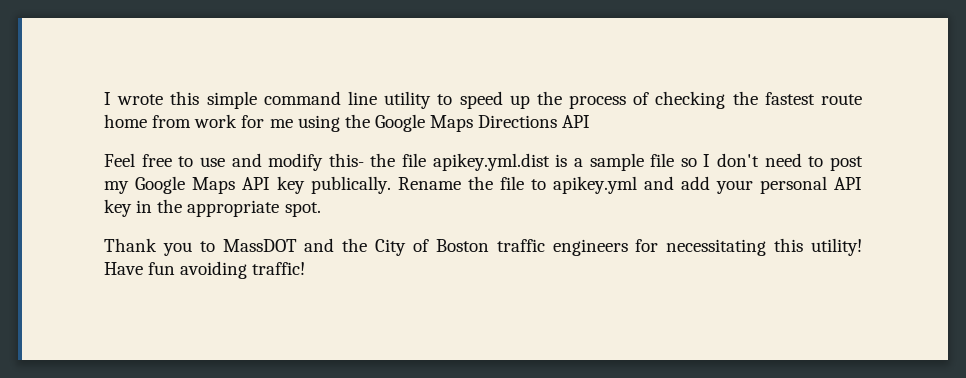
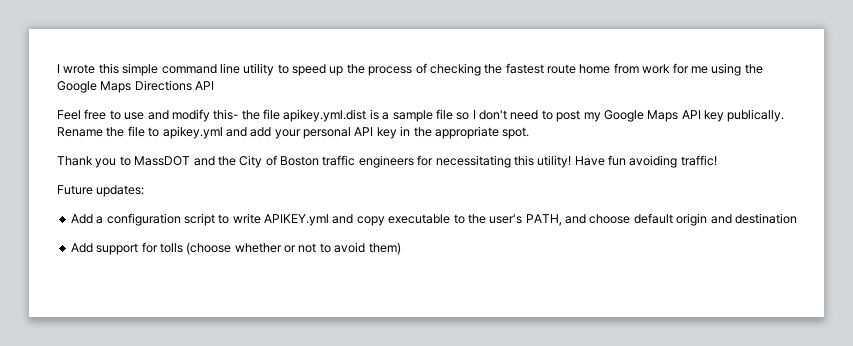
(306, 268) none -> [57,185,145,197] [70,213,797,226] [70,242,401,255] // Future updates: // Add a configuration script to write APIKEY.yml and copy executable to the user's PATH, and choose default origin and destination // Add support for tolls (choose whether or not to avoid them)

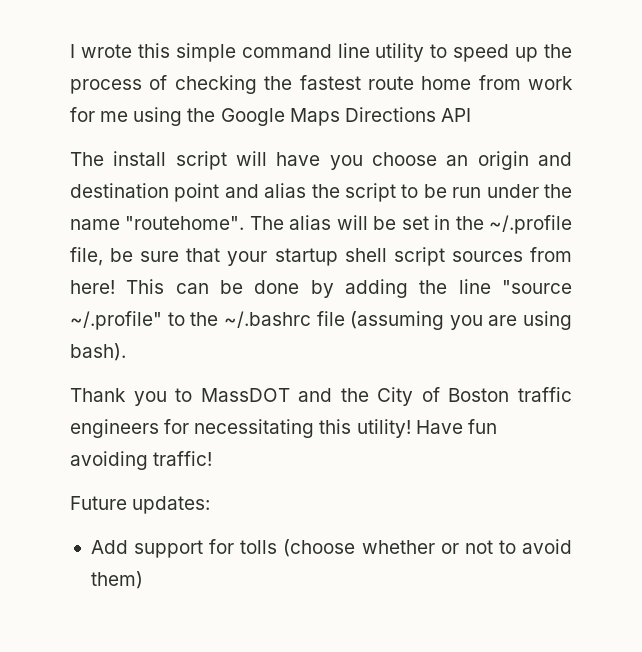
[57,109,785,122] [57,126,530,139] Feel free to use and modify this- the file apikey.yml.dist is a sample file so I don't need to post my Google Maps API key publically. Rename the file to apikey.yml and add your personal API key in the appropriate spot. -> [70,151,572,170] [70,183,572,202] [70,215,573,234] [70,247,572,266] [70,279,572,298] [70,311,572,330] [70,343,126,361] The install script will have you choose an origin and destination point and alias the script to be run under the name "routehome". The alias will be set in the ~/.profile file, be sure that your startup shell script sources from here! This can be done by adding the line "source ~/.profile" to the ~/.bashrc file (assuming you are using bash).
[70,213,797,226] // Add a configuration script to write APIKEY.yml and copy executable to the user's PATH, and choose default origin and destination -> (211, 505) none

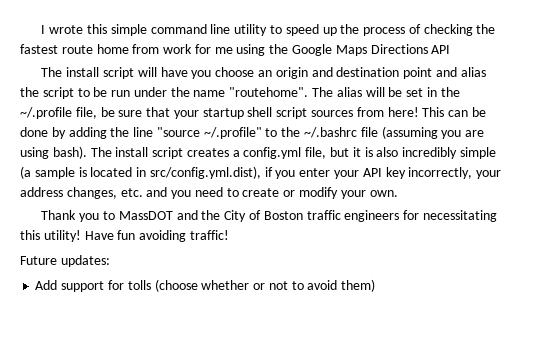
(126, 352) none -> [90,147,496,159] [20,166,502,179] [20,187,398,199] The install script creates a config.yml file, but it is also incredibly simple (a sample is located in src/config.yml.dist), if you enter your API key incorrectly, your address changes, etc. and you need to create or modify your own.

